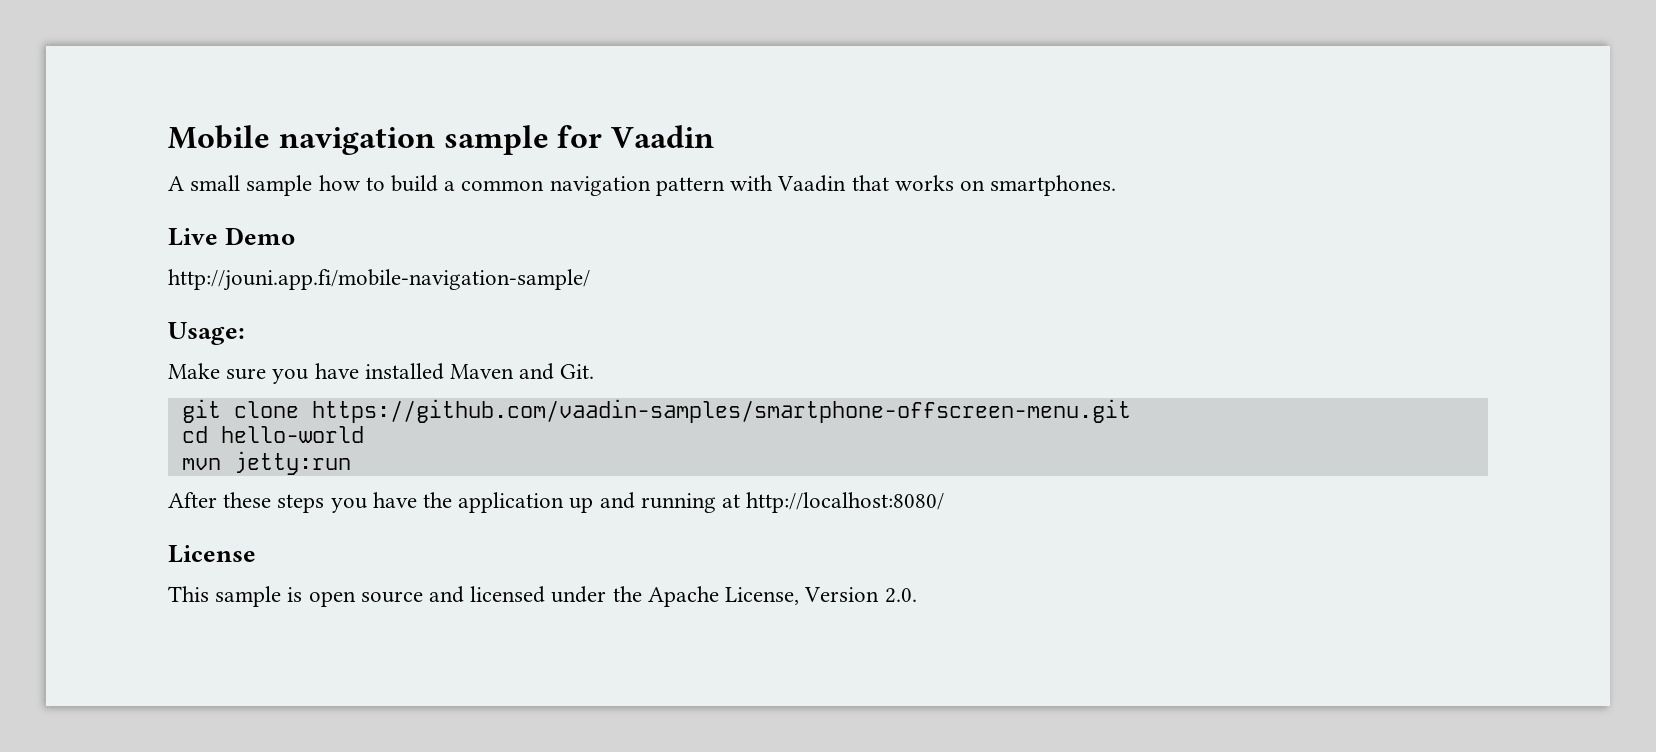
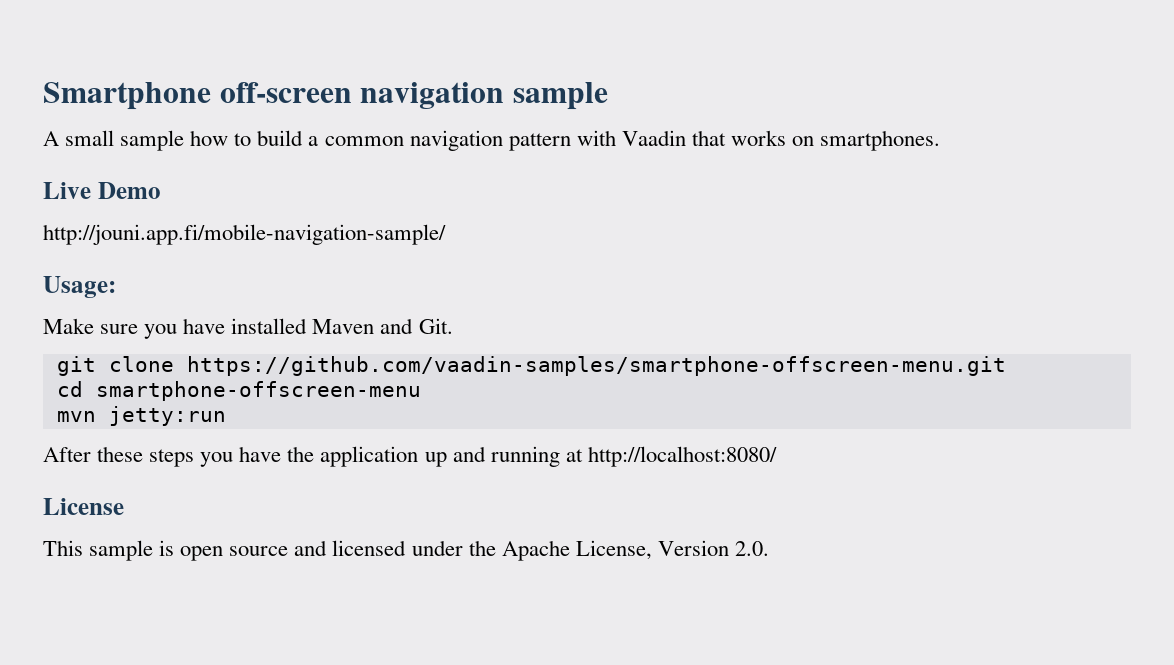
[168,125,270,149] Mobile -> [43,82,352,110] Smartphone off-screen
[557,125,715,148] for Vaadin -> (608, 96) none
[220,426,364,443] hello-world -> [95,381,421,401] smartphone-offscreen-menu

